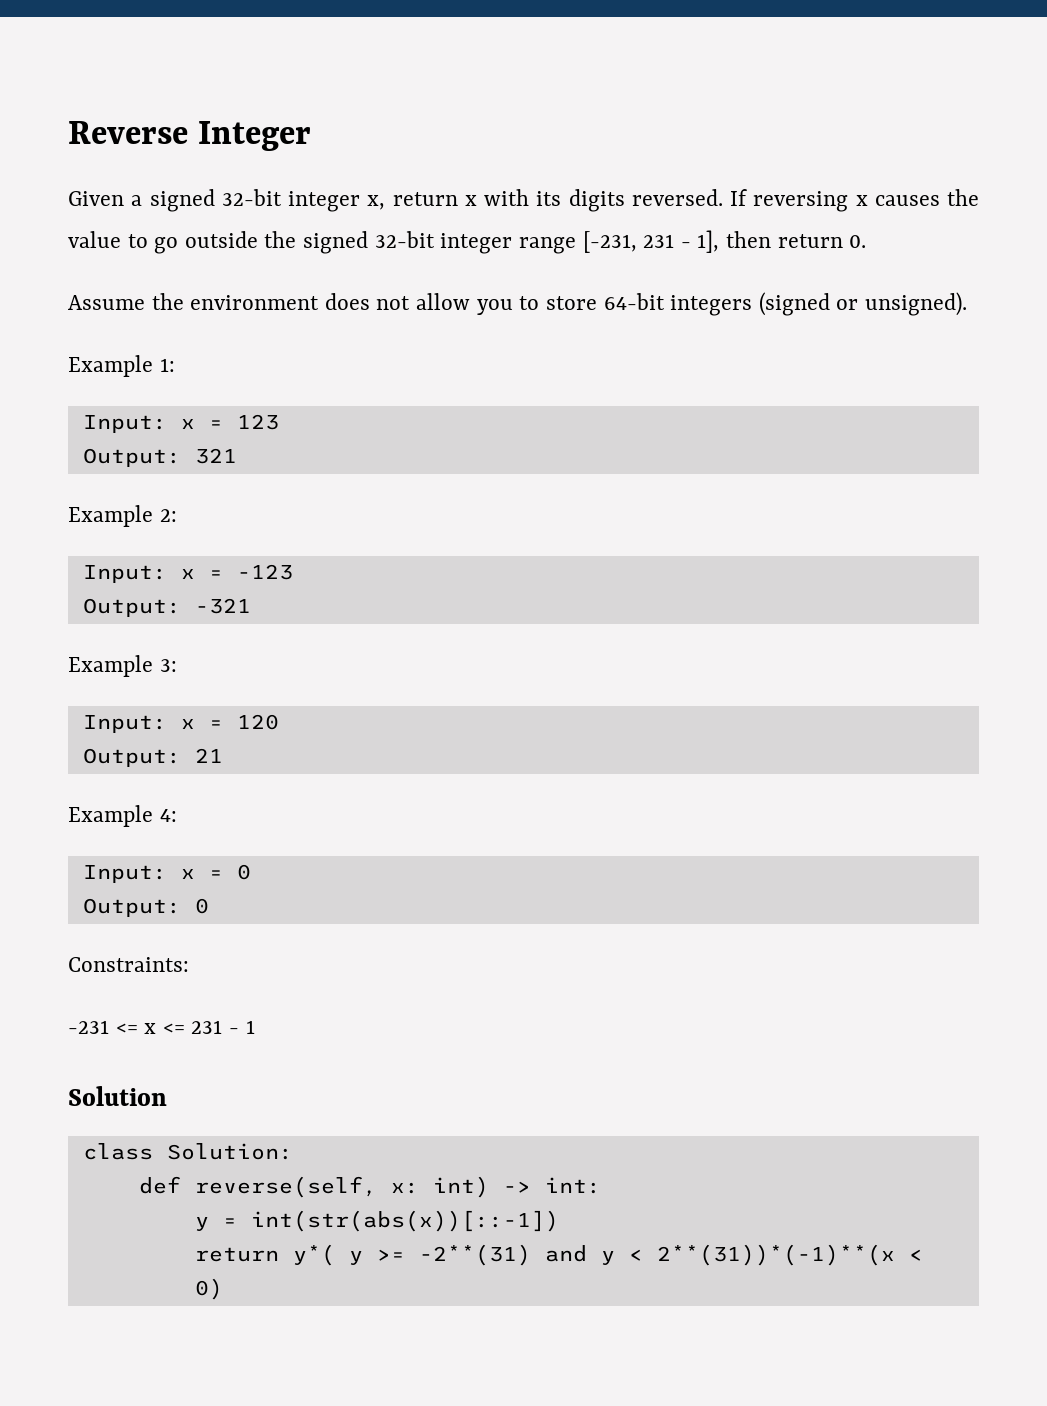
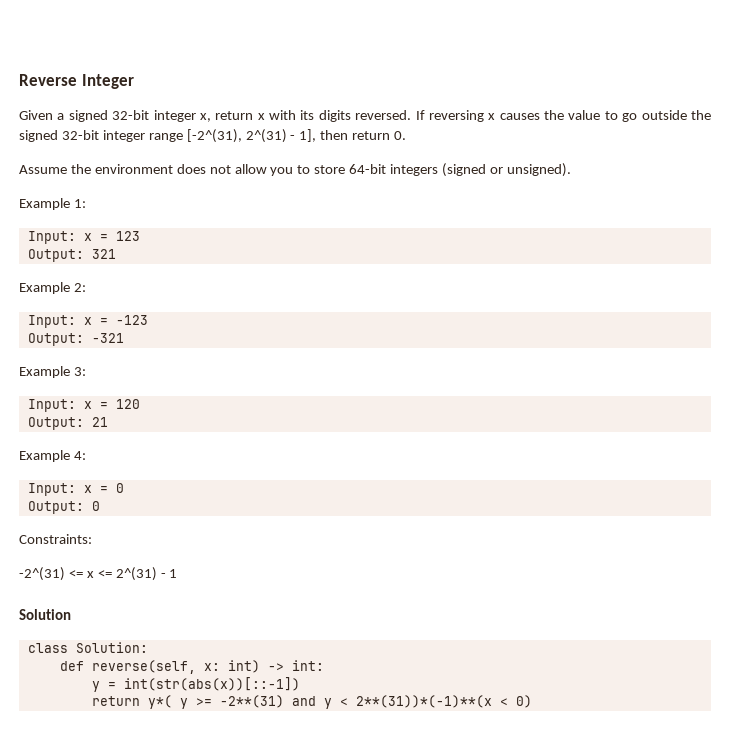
[582,231,675,253] [-231, 231 -> [186,129,287,143] [-2^(31), 2^(31)
[68,1020,109,1034] -231 -> [19,567,65,581] -2^(31)
[191,1020,223,1034] 231 -> [115,567,157,581] 2^(31)

